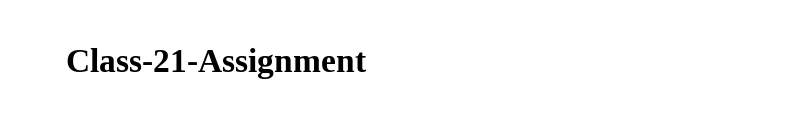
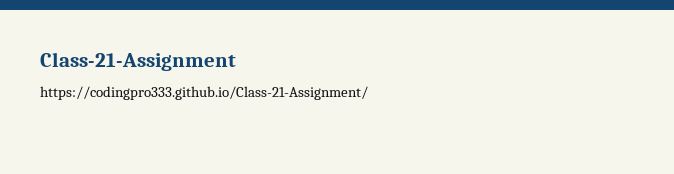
(367, 63) none -> [40,86,368,100] // https://codingpro333.github.io/Class-21-Assignment/

